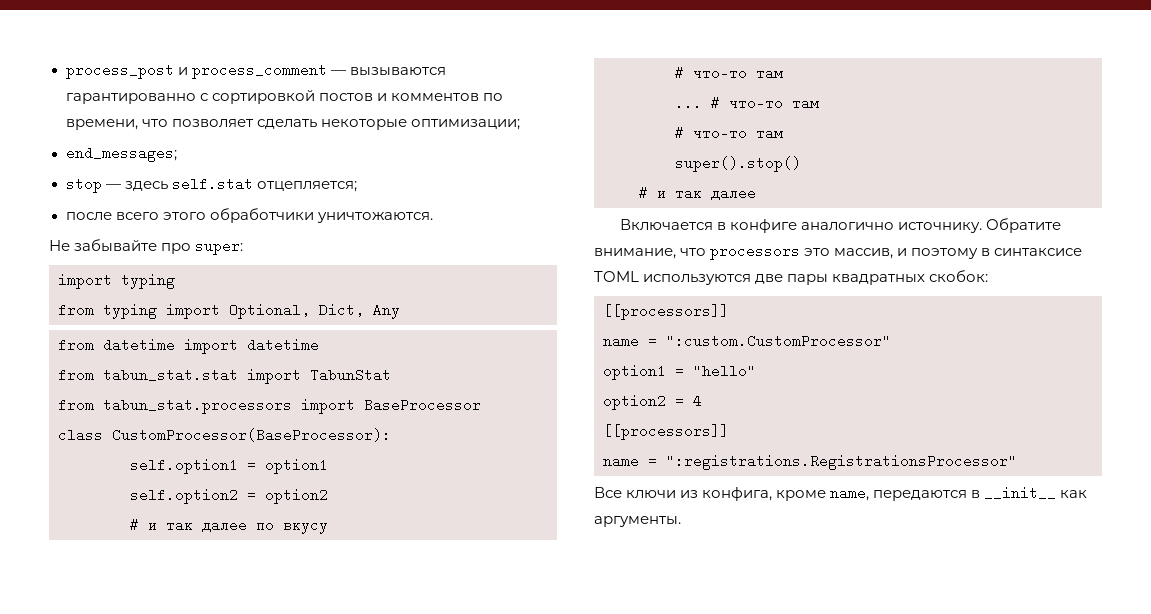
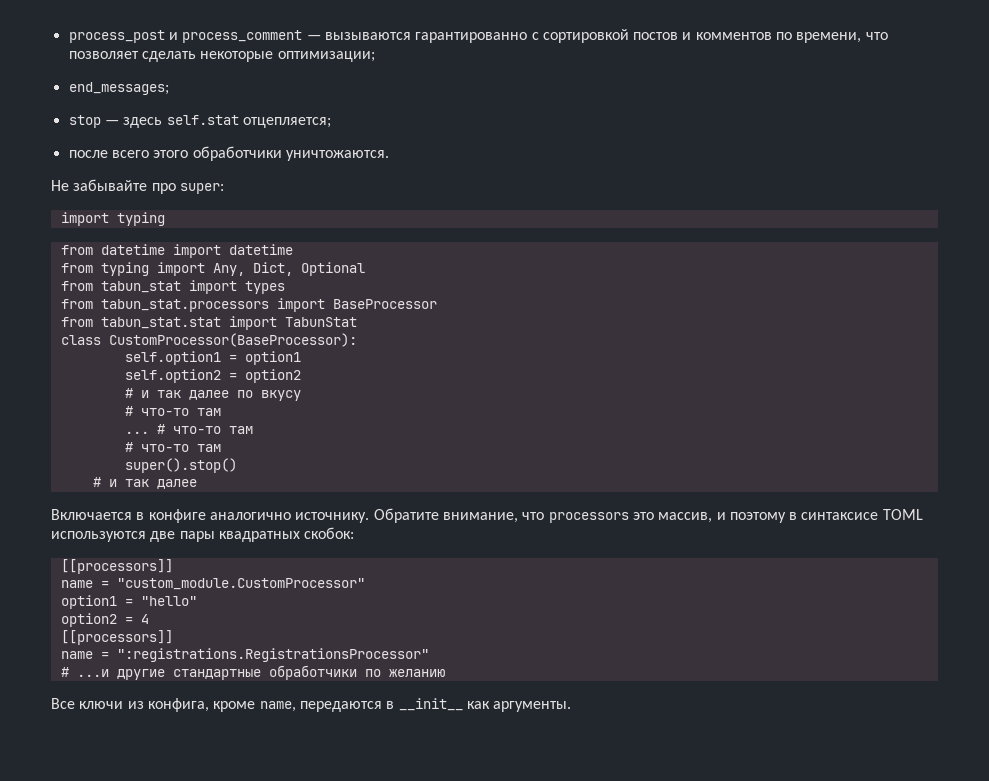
[58,303,400,319] // from typing import Optional, Dict, Any -> (165, 219) none
[103,368,391,384] tabun_stat.stat import TabunStat -> [100,262,365,276] [60,280,285,294] typing import Any, Dict, Optional // from tabun_stat import types
(481, 405) none -> [60,316,357,330] // from tabun_stat.stat import TabunStat
[666,334,891,348] ":custom.CustomProcessor" -> [116,578,365,590] "custom_module.CustomProcessor"
(1017, 462) none -> [60,665,445,680] // # ...и другие стандартные обработчики по желанию

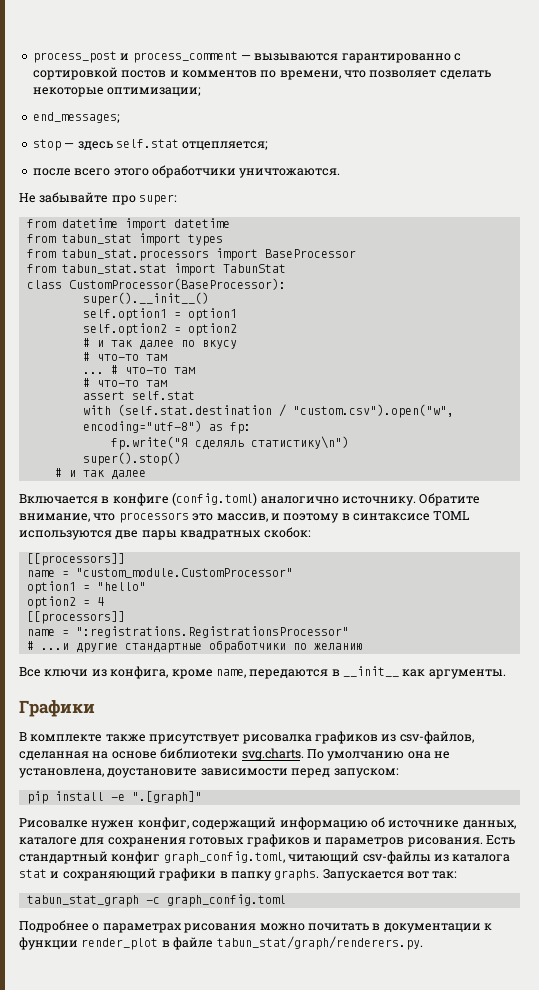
[60,212,165,226] // import typing -> (178, 199) none
[60,262,365,276] // from typing import Any, Dict, Optional -> (230, 223) none
(357, 340) none -> [82,292,209,306] // super().__init__()
(221, 448) none -> [82,391,195,400] [82,404,454,418] [82,420,251,434] [110,436,349,450] // assert self.stat // with (self.stat.destination / "custom.csv").open("w", encoding="utf-8") as fp: // fp.write("Я сделяль статистику\n")
(206, 516) none -> [172,493,258,506] (config.toml)
(572, 706) none -> [19,700,95,717] [19,731,474,744] [19,748,450,761] [19,768,399,778] [26,791,202,804] [19,817,516,830] [19,834,515,847] [19,851,511,864] [19,868,458,881] [26,894,286,907] [19,920,492,933] [19,936,423,950] // Графики // В комплекте также присутствует рисовалка графиков из csv-файлов, сделанная на основе библиотеки svg.charts. По умолчанию она не установлена, доустановите зависимости перед запуском: // pip install -e ".[graph]" // Рисовалке нужен конфиг, содержащий информацию об источнике данных, каталоге для сохранения готовых графиков и параметров рисования. Есть стандартный конфиг graph_config.toml, читающий csv-файлы из каталога stat и сохраняющий графики в папку graphs. Запускается вот так: // tabun_stat_graph -c graph_config.toml // Подробнее о параметрах рисования можно почитать в документации к функции render_plot в файле tabun_stat/graph/renderers.py.

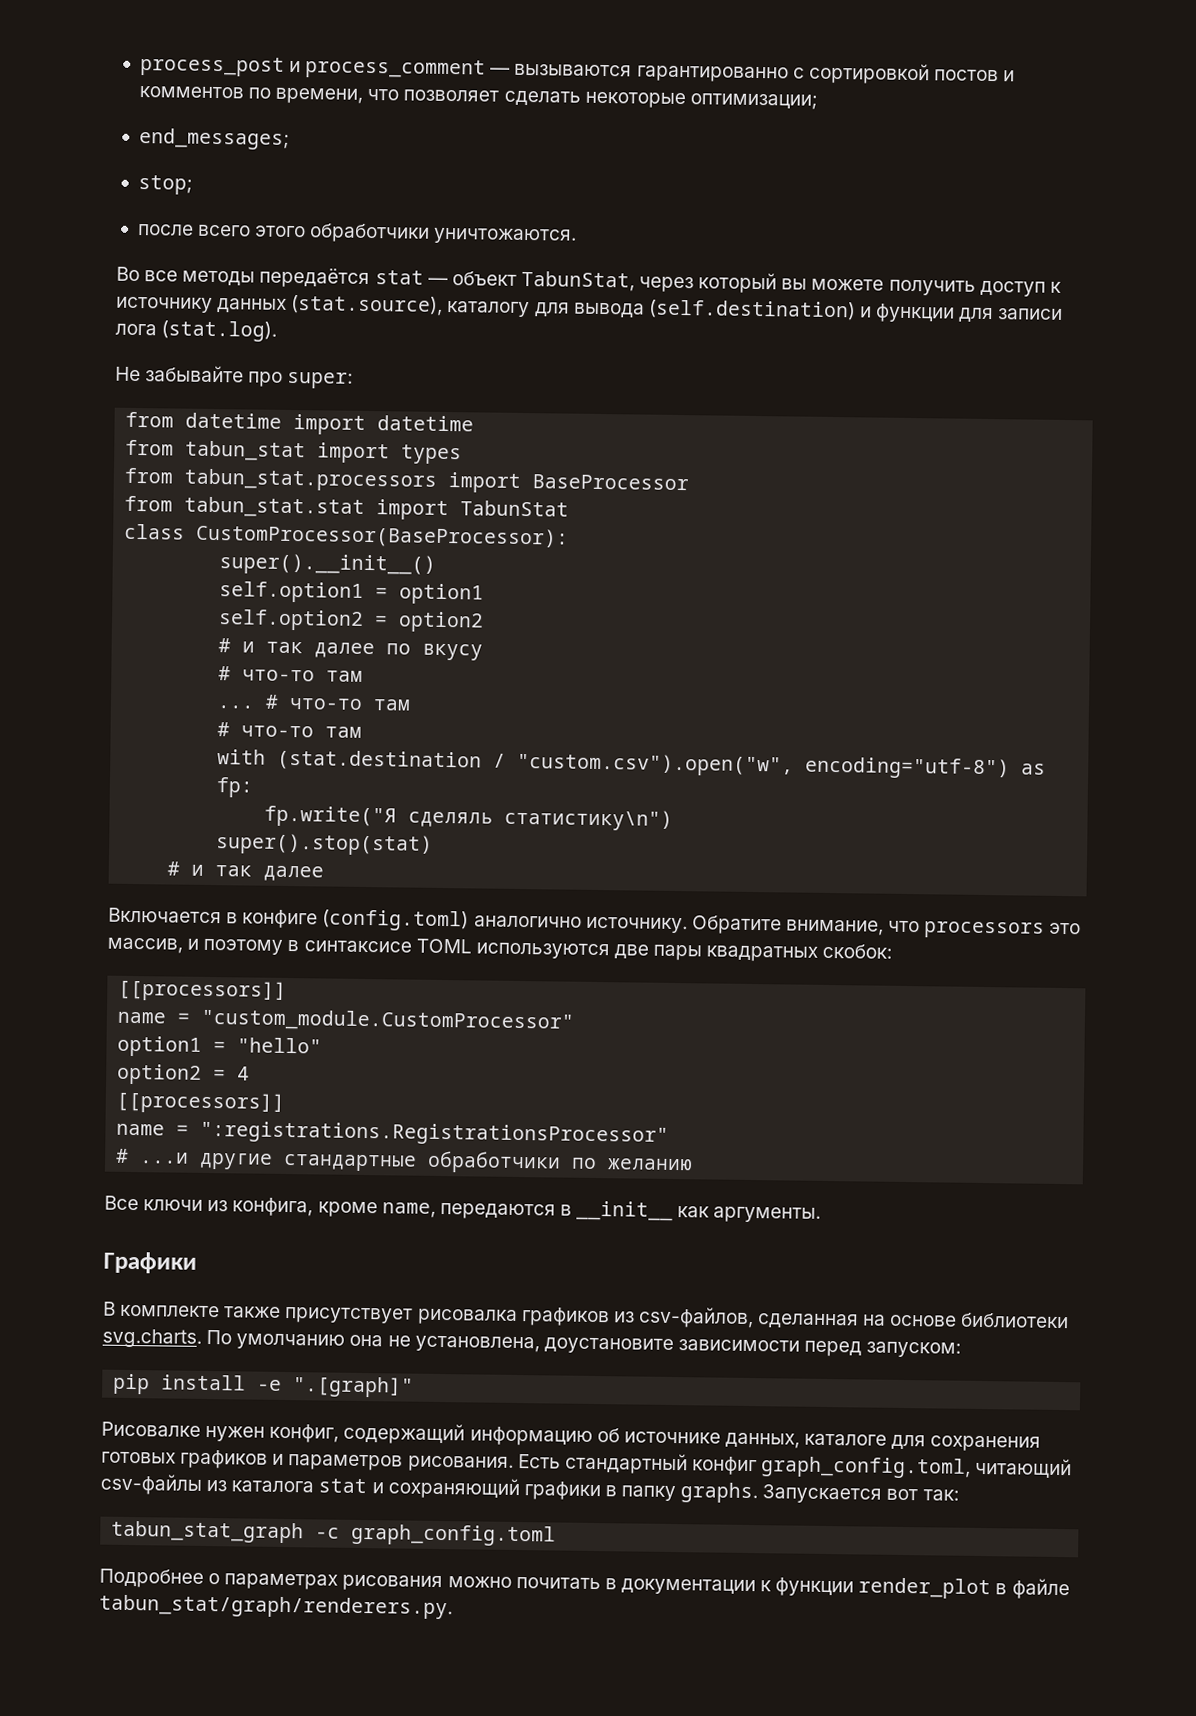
[32,139,269,151] stop — здесь self.stat отцепляется; -> [137,174,193,195] stop;
(341, 173) none -> [116,266,1062,297] [116,294,1064,323] [115,320,278,342] // Во все методы передаётся stat — объект TabunStat, через который вы можете получить доступ к источнику данных (stat.source), каталогу для вывода (self.destination) и функции для записи лога (stat.log).
[82,391,195,400] // assert self.stat -> (363, 732) none
[117,404,272,416] (self.stat.destination -> [277,749,483,772] (stat.destination
[82,452,181,466] super().stop() -> [216,833,434,856] super().stop(stat)

